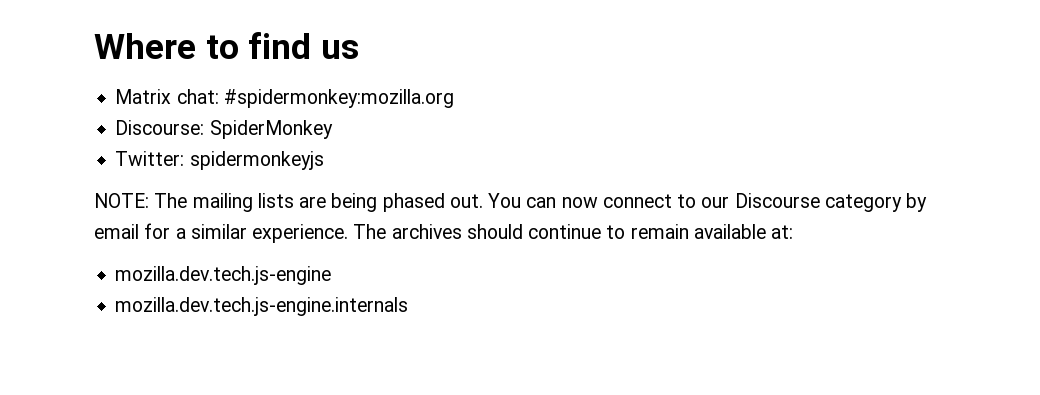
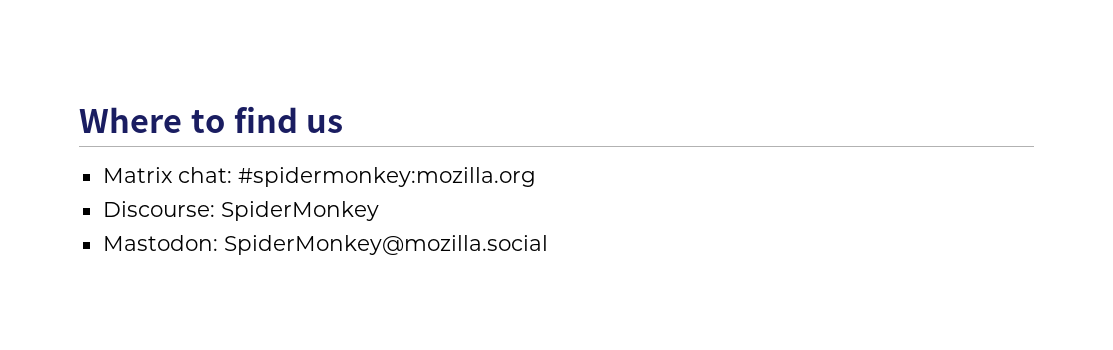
[115,151,324,170] [94,193,928,212] [94,223,794,243] [115,266,332,285] [115,297,409,316] Twitter: spidermonkeyjs // NOTE: The mailing lists are being phased out. You can now connect to our Discourse category by email for a similar experience. The archives should continue to remain available at: // mozilla.dev.tech.js-engine // mozilla.dev.tech.js-engine.internals -> [102,235,548,255] Mastodon: SpiderMonkey@mozilla.social

